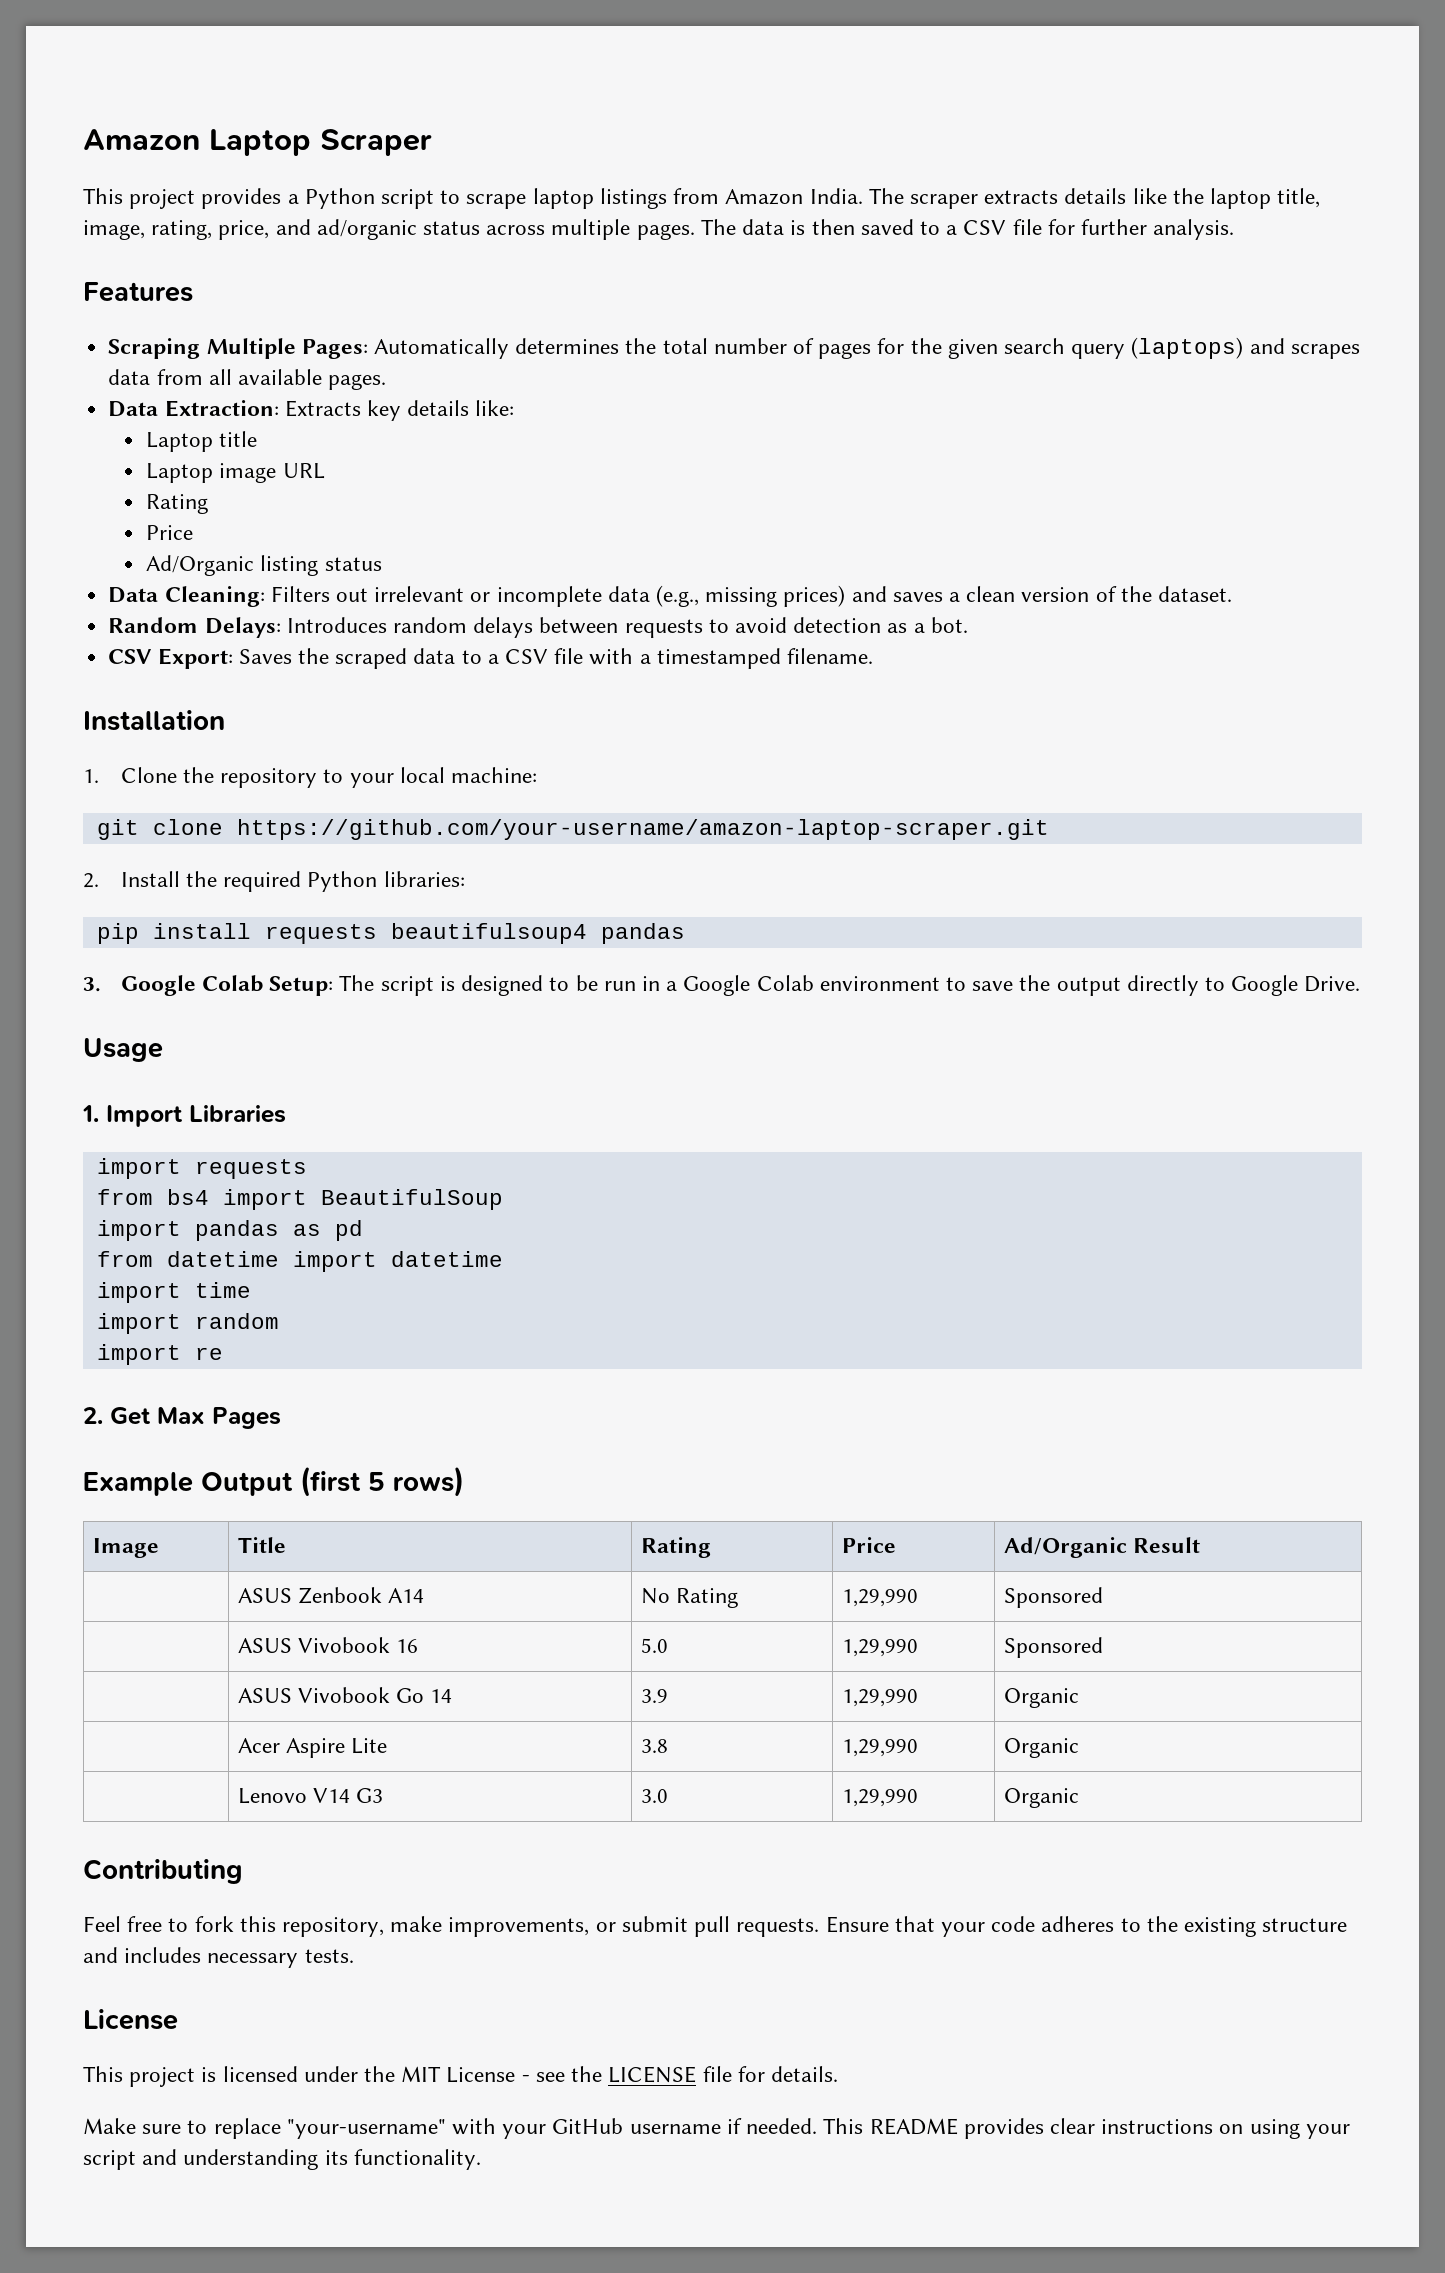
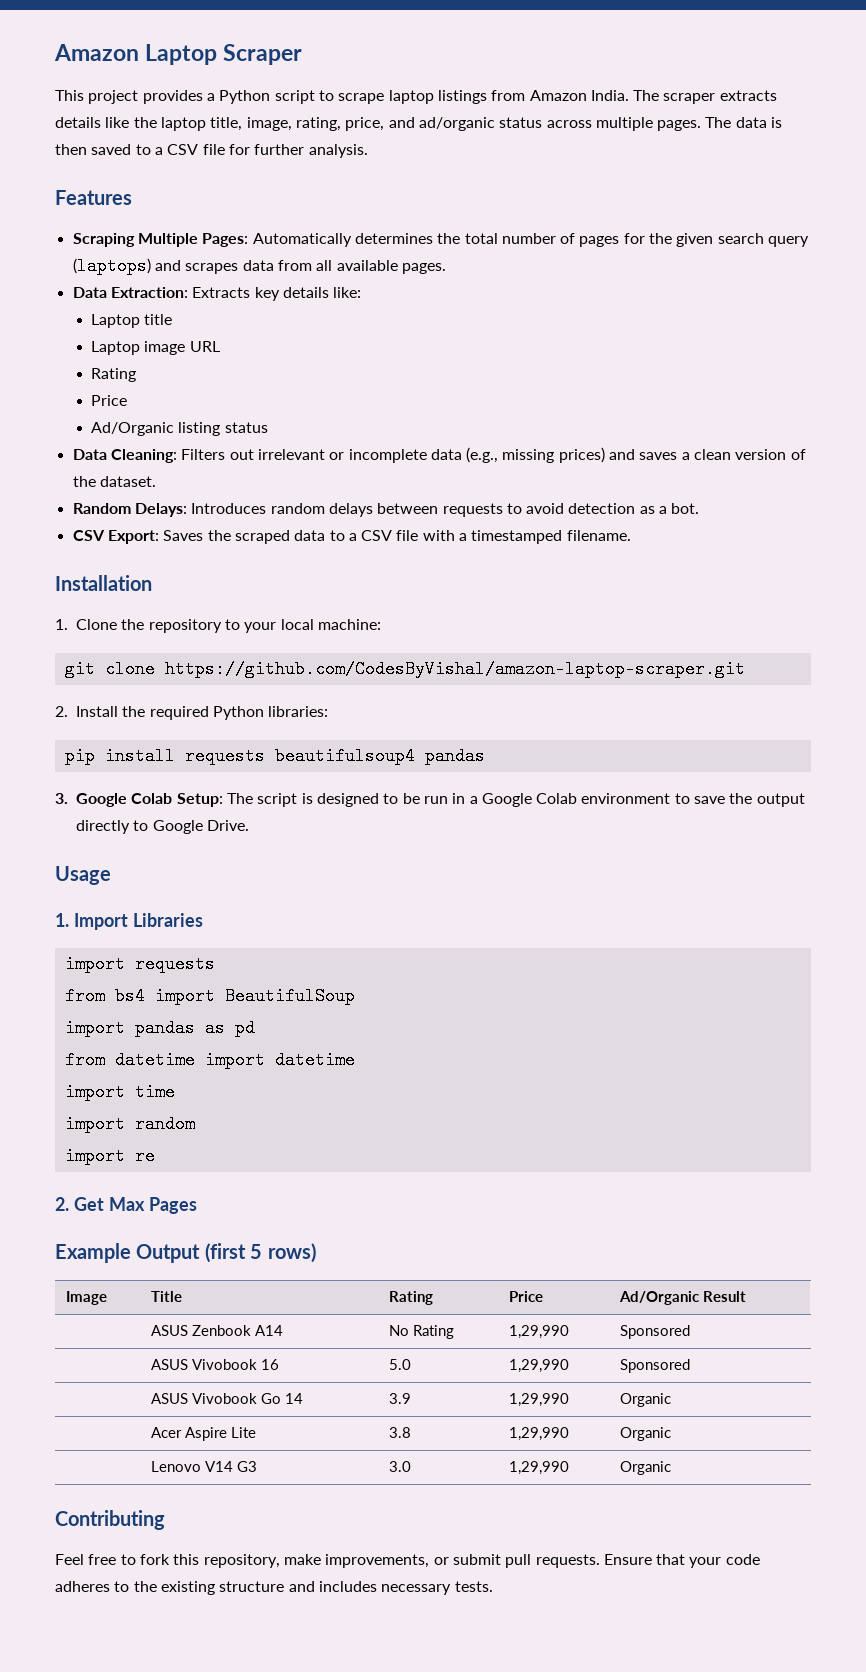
[236,819,1049,840] https://github.com/your-username/amazon-laptop-scraper.git -> [164,660,745,678] https://github.com/CodesByVishal/amazon-laptop-scraper.git
[83,2009,178,2030] [83,2066,838,2087] [83,2118,1350,2139] [83,2149,481,2170] // License // This project is licensed under the MIT License - see the LICENSE file for details. // Make sure to replace "your-username" with your GitHub username if needed. This README provides clear instructions on using your script and understanding its functionality. -> (493, 1586) none

